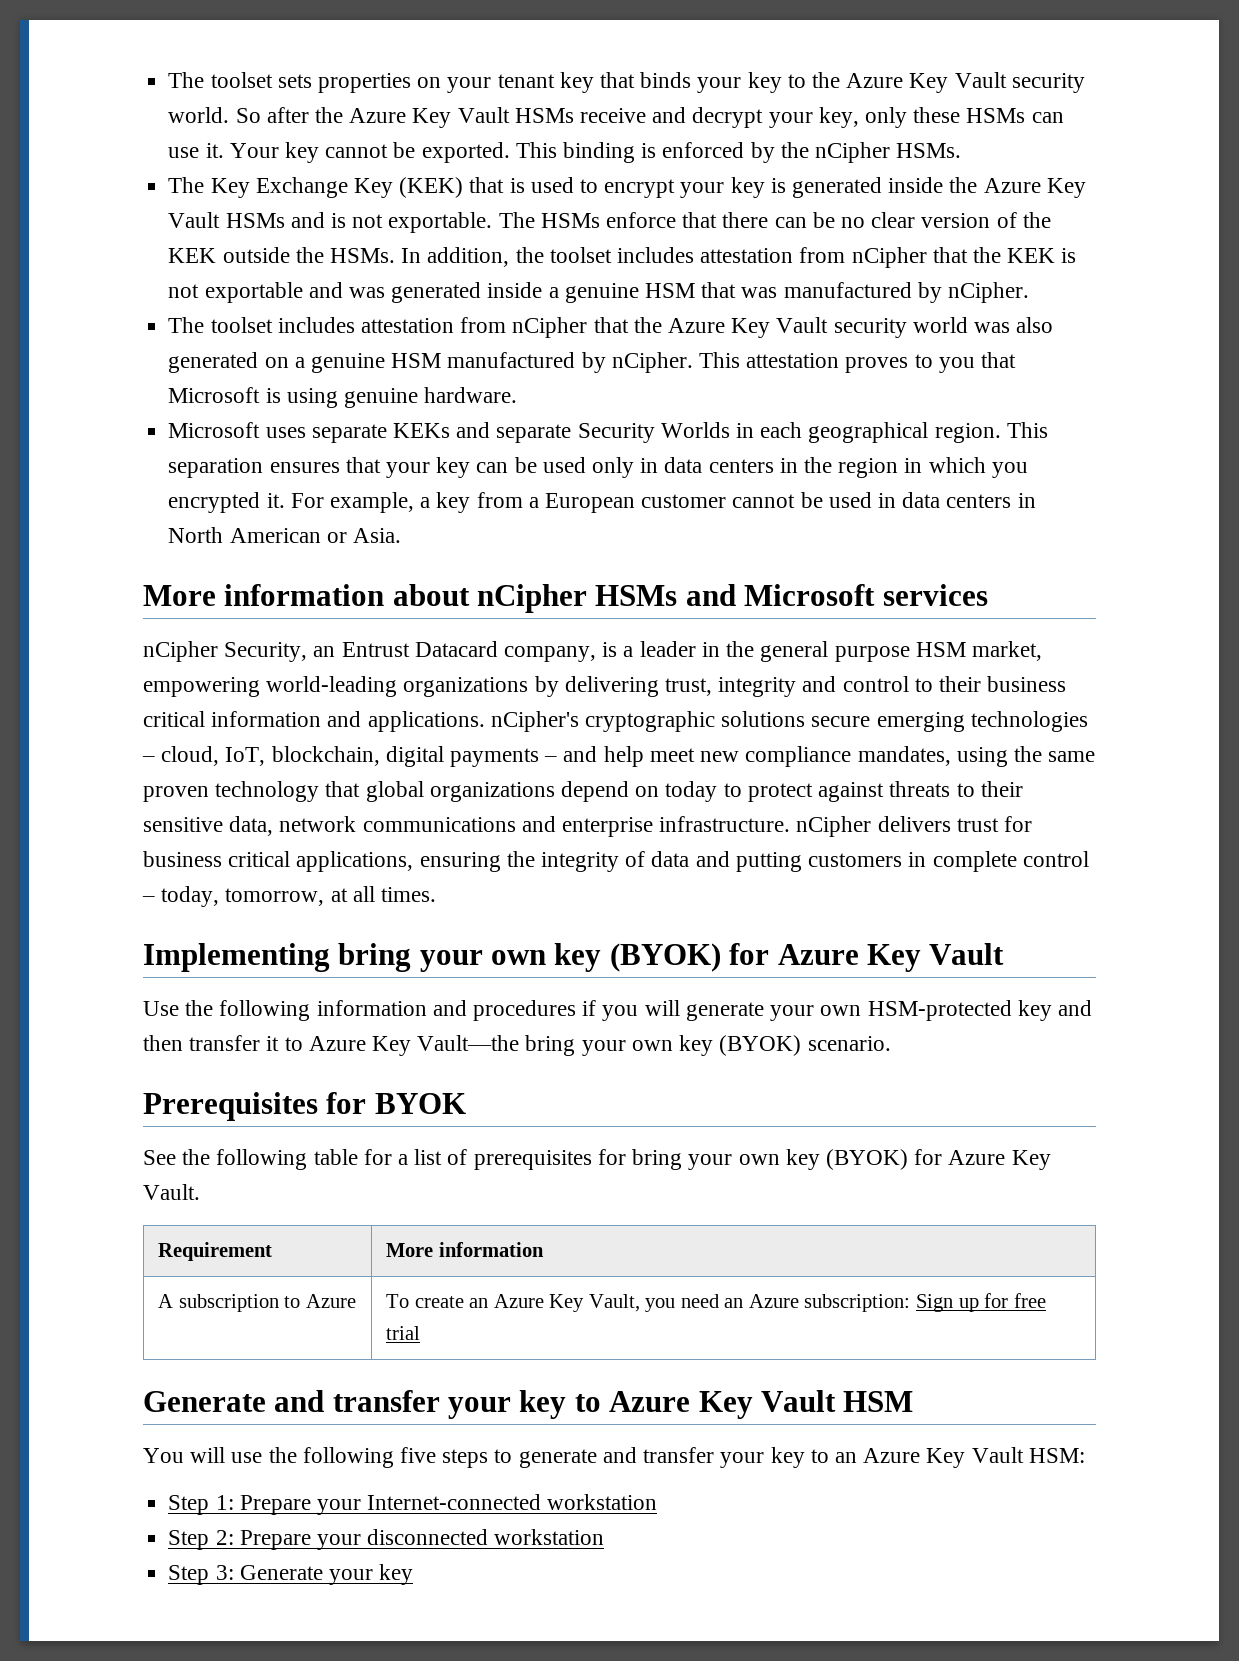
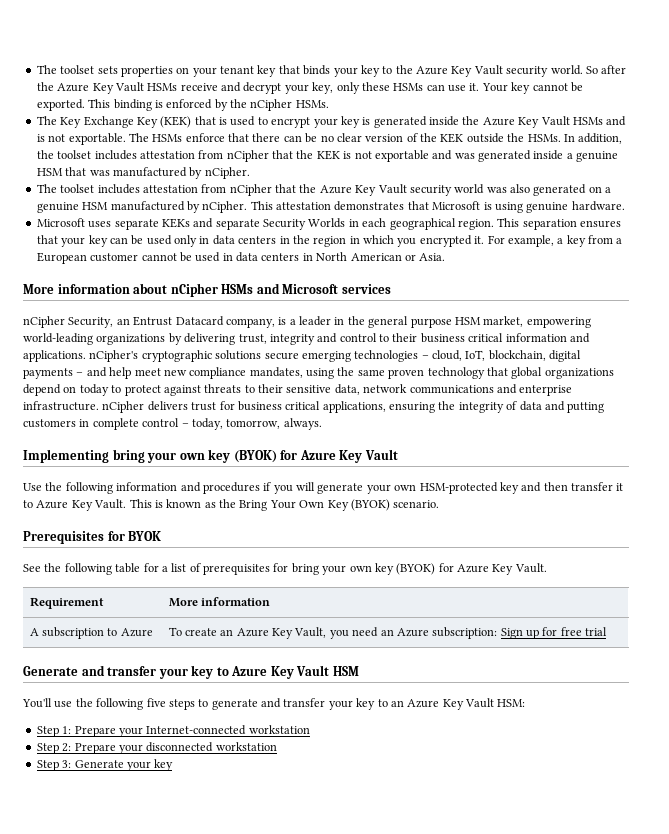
[845,354,975,373] proves to you -> [334,201,405,211] demonstrates
[330,886,437,902] at all times. -> [283,418,322,430] always.
[417,1035,714,1056] Vault—the bring your own key -> [94,499,349,511] Vault. This is known as the Bring Your Own Key
[143,1447,226,1463] You will -> [22,698,52,708] You'll

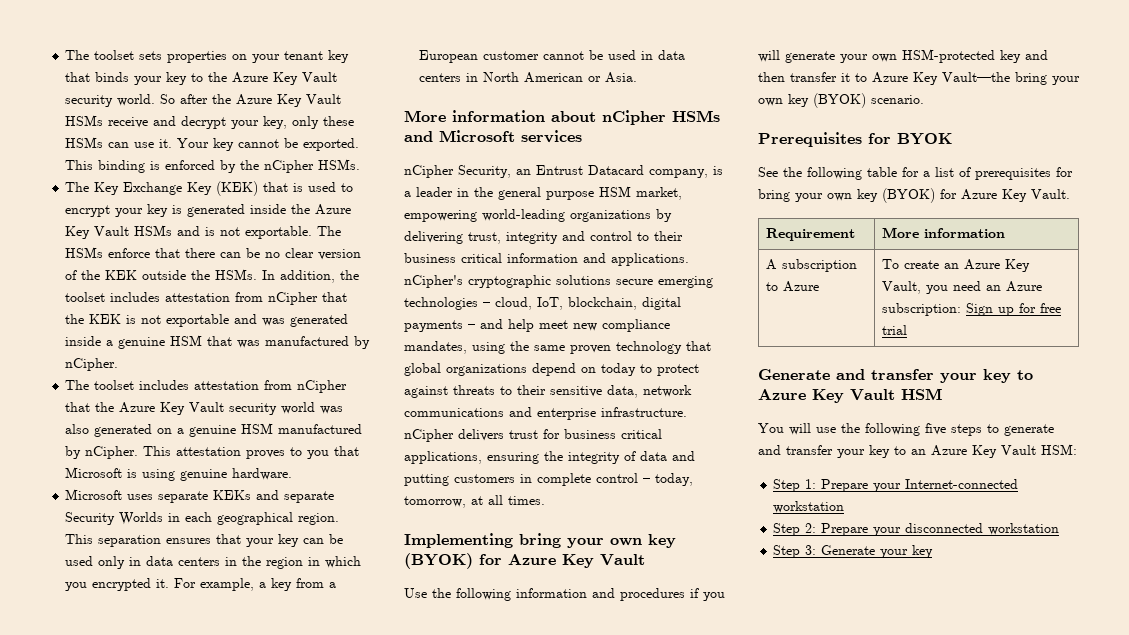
[334,201,405,211] demonstrates -> [246,447,330,459] proves to you
[283,418,322,430] always. -> [471,495,545,505] at all times.
[94,499,349,511] Vault. This is known as the Bring Your Own Key -> [942,72,1080,85] [758,94,809,107] Vault—the bring your own key
[22,698,52,708] You'll -> [758,423,811,435] You will

